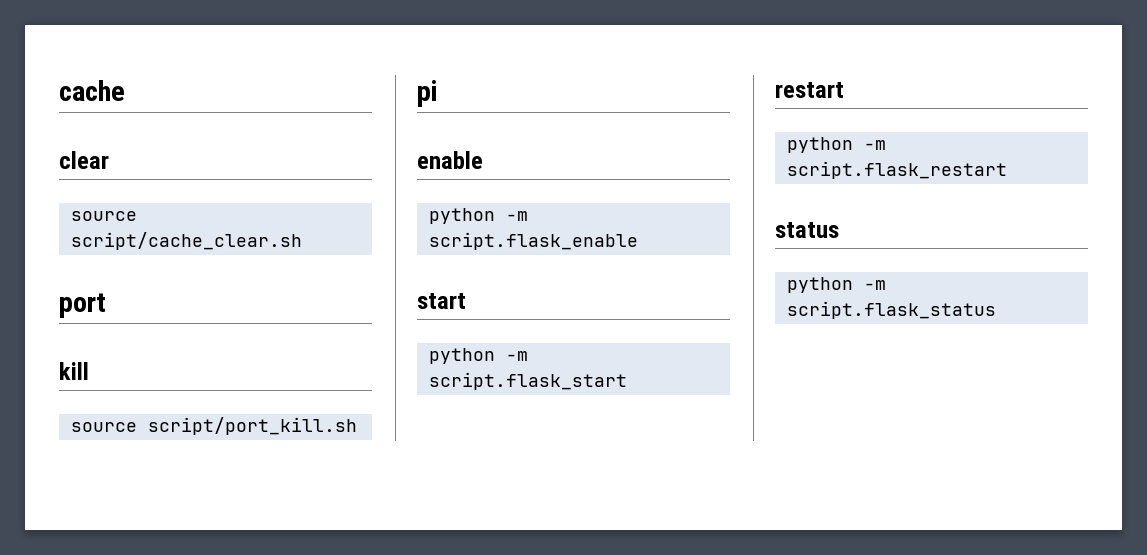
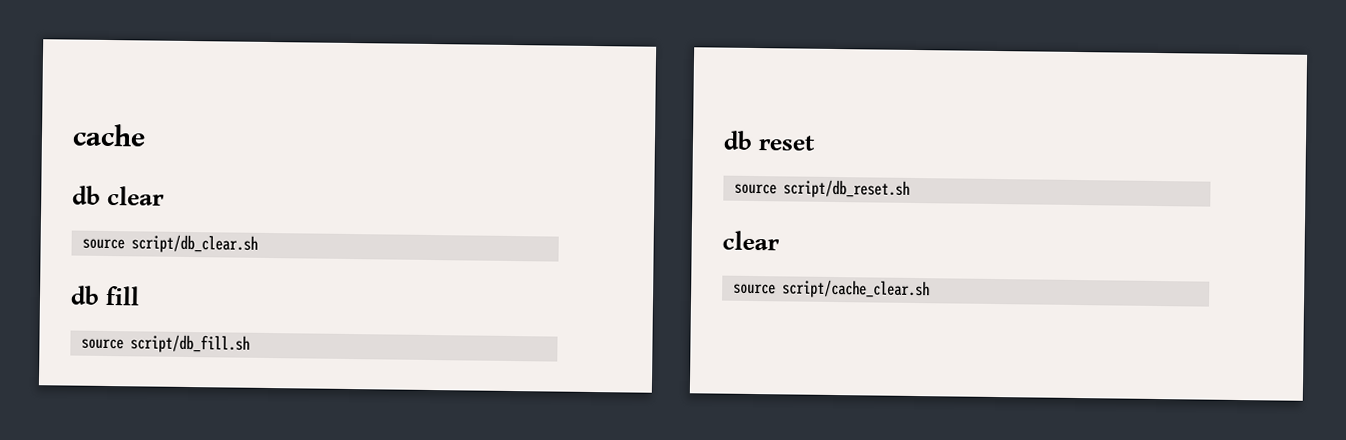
[59,151,109,169] [70,211,137,221] [70,232,302,250] [59,293,106,318] [59,362,89,380] [70,417,357,435] [417,80,437,107] [417,151,483,169] [428,208,528,224] [428,232,638,250] [417,293,466,309] [428,348,528,364] [428,372,627,390] [775,82,844,98] [786,137,886,153] [786,161,1007,179] [775,222,839,238] [786,277,886,293] [786,301,996,319] clear // source script/cache_clear.sh // port // kill // source script/port_kill.sh // pi // enable // python -m script.flask_enable // start // python -m script.flask_start // restart // python -m script.flask_restart // status // python -m script.flask_status -> [72,185,165,206] [82,234,259,254] [70,285,140,306] [81,334,251,354] [723,130,816,151] [734,179,911,199] [722,230,780,251] [733,279,931,300] db clear // source script/db_clear.sh // db fill // source script/db_fill.sh // db reset // source script/db_reset.sh // clear // source script/cache_clear.sh

